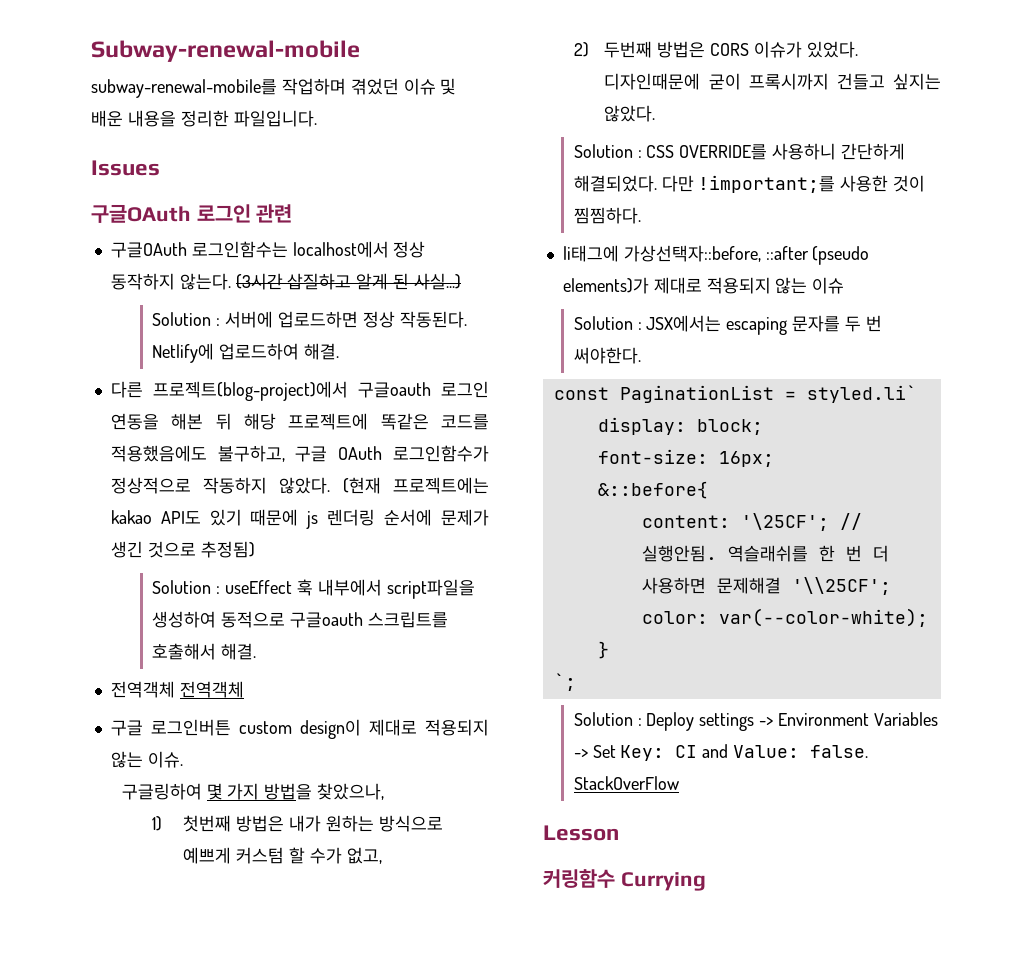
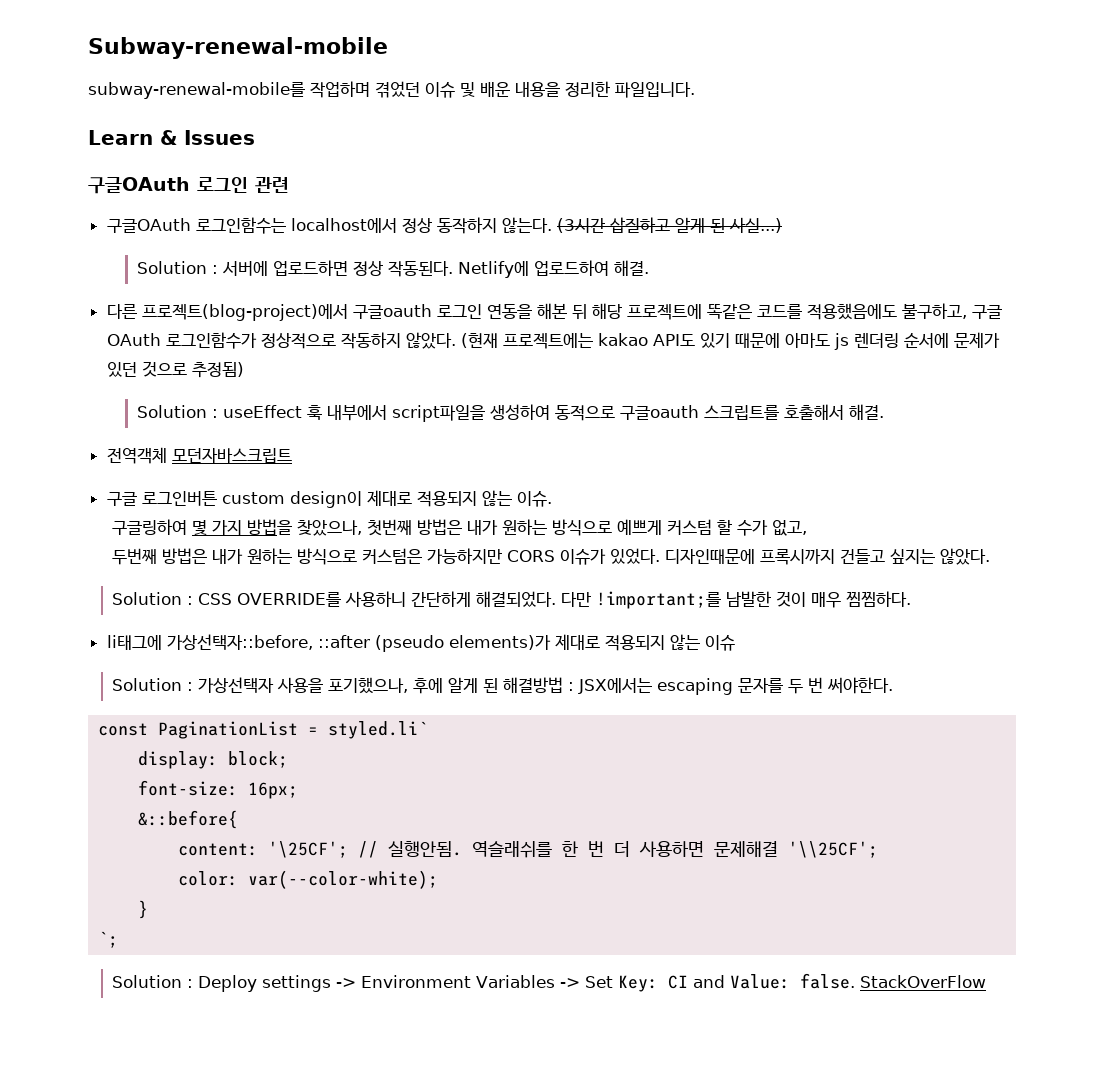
(317, 118) none -> [88,130,177,145] Learn &
(299, 517) none -> [784,333,830,348] 아마도
[110,541,143,558] 생긴 -> [106,362,137,377] 있던
[179,681,244,698] 전역객체 -> [171,448,292,463] 모던자바스크립트
[152,816,163,831] // 1) -> (363, 528) none
[573,42,589,57] 2) -> (808, 528) none
(706, 49) none -> [212,548,503,565] 내가 원하는 방식으로 커스텀은 가능하지만
[708,73,741,90] 굳이 -> (756, 556) none
[840,175,926,192] 사용한 것이 -> [726,591,842,608] 남발한 것이 매우
(642, 326) none -> [198,677,575,694] 가상선택자 사용을 포기했으나, 후에 알게 된 해결방법 :
[543,825,619,841] [543,869,706,891] // Lesson // 커링함수 Currying -> (987, 981) none

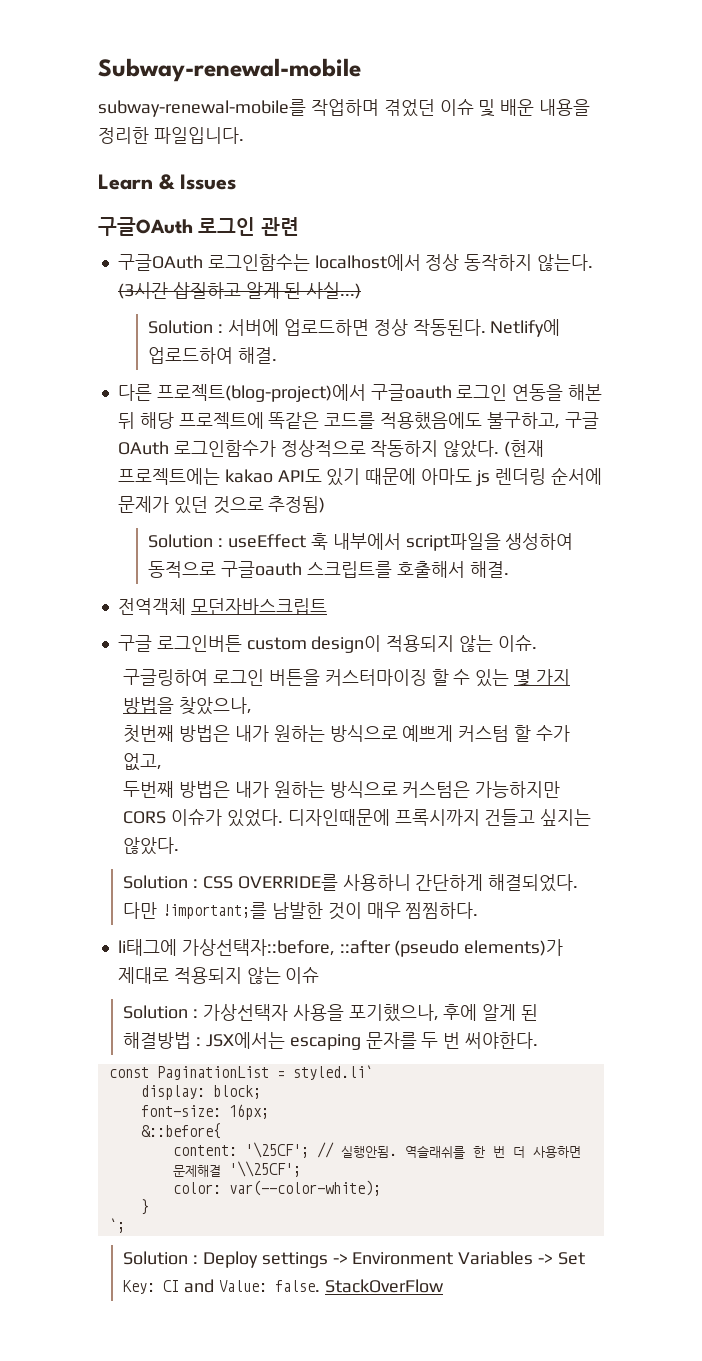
[366,490,412,506] 제대로 -> (382, 644) none
(188, 527) none -> [212,669,510,687] 로그인 버튼을 커스터마이징 할 수 있는
(363, 528) none -> (252, 706) //

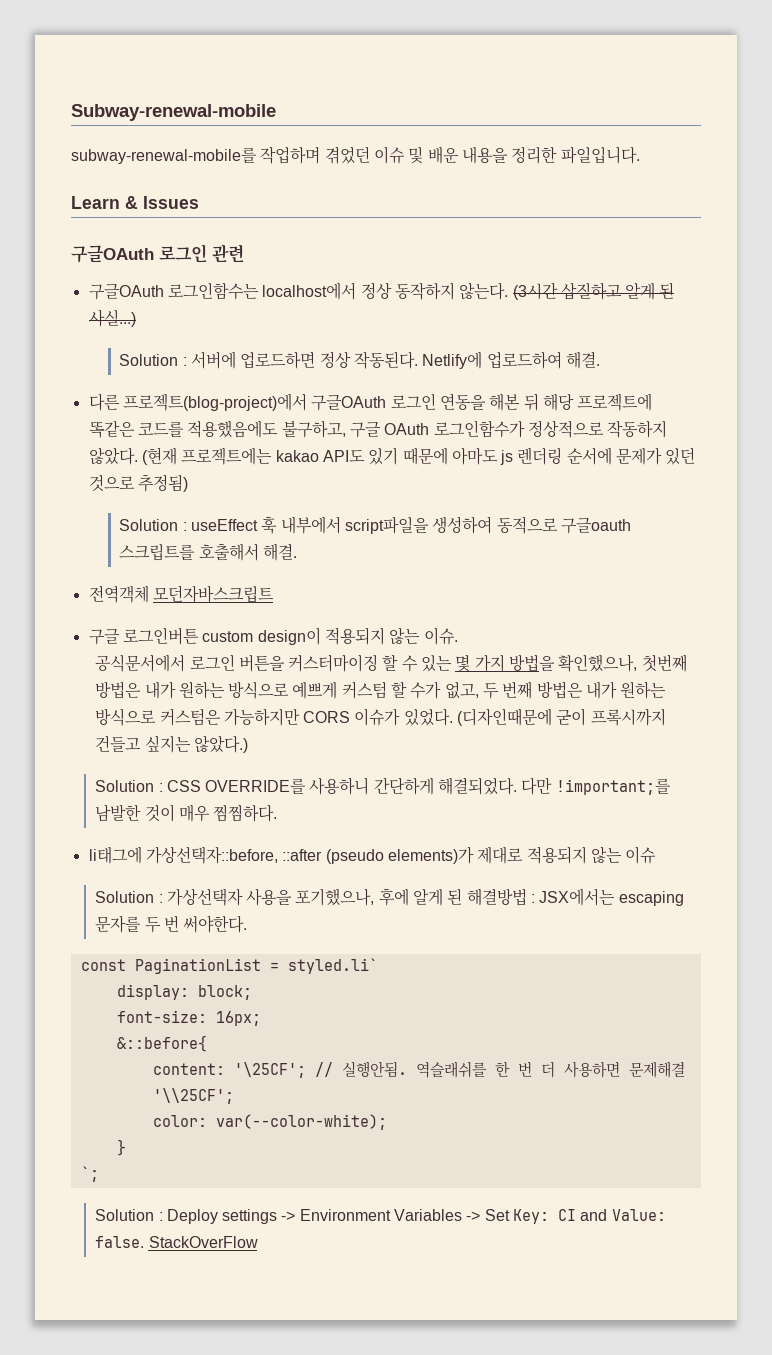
[370,384,452,401] 구글oauth -> [311,394,387,411] 구글OAuth
[123,669,209,686] 구글링하여 -> [95,654,186,672] 공식문서에서
[178,697,252,715] 찾았으나, // -> [558,654,638,672] 확인했으나,
[123,781,175,798] // 두번째 -> [483,681,533,699] 두 번째
[287,809,390,826] 디자인때문에 -> [457,708,587,726] (디자인때문에 굳이
[123,837,180,855] 않았다. -> [193,735,248,753] 않았다.)

